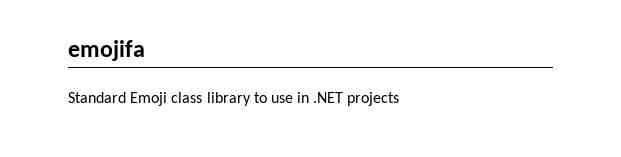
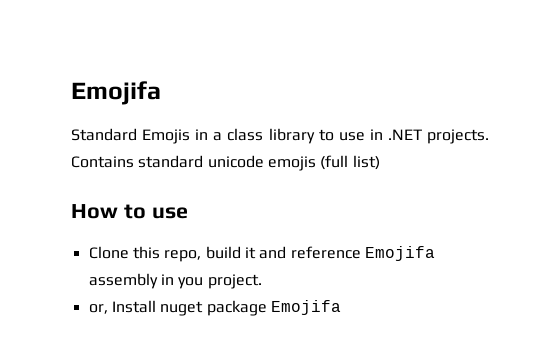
[68,40,145,61] emojifa -> [71,81,161,105] Emojifa
[130,92,168,106] Emoji -> [142,129,223,144] Emojis in a
[347,92,400,106] projects -> [427,129,490,144] [71,155,380,171] [71,204,188,219] [88,246,435,262] [88,273,262,289] [88,300,341,316] projects. Contains standard unicode emojis (full list) // How to use // Clone this repo, build it and reference Emojifa assembly in you project. // or, Install nuget package Emojifa

